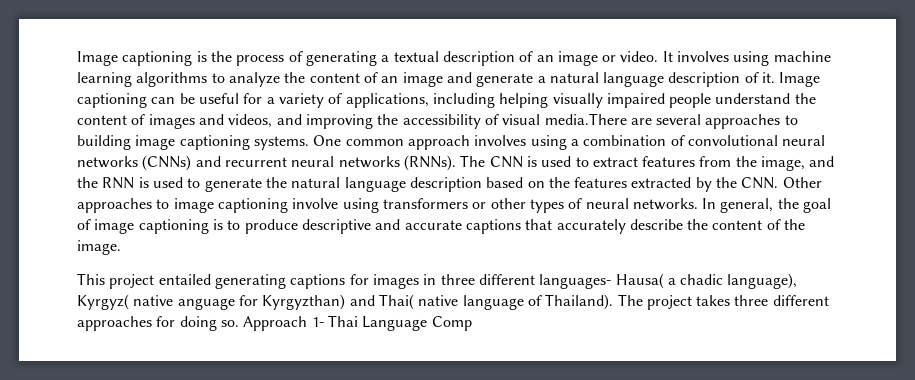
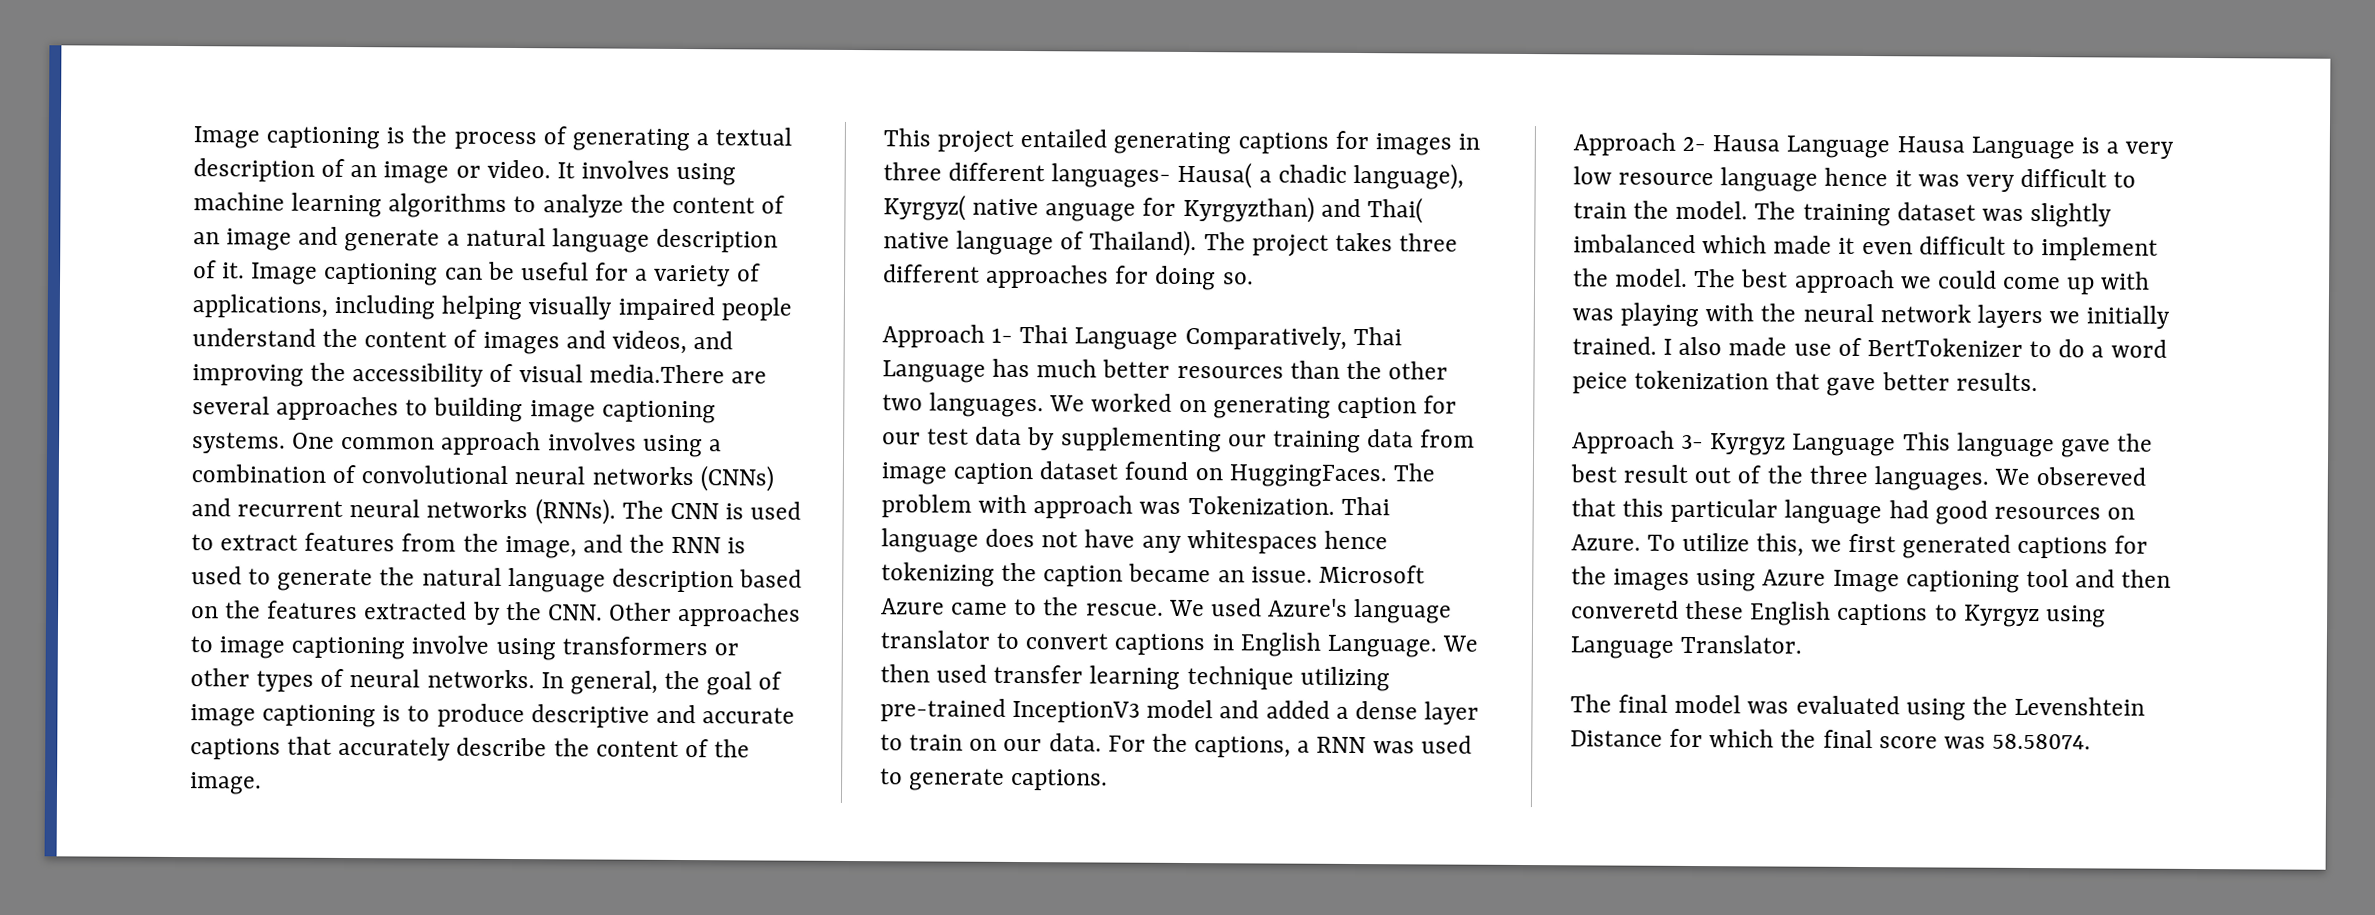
(239, 323) none -> (1254, 278) //
[431,316,472,331] Comp -> [1184,325,1402,350] [882,358,1449,383] [882,392,1458,419] [882,426,1476,454] [881,461,1435,488] [881,494,1390,519] [881,528,1388,554] [881,562,1425,587] [881,597,1453,624] [880,630,1479,658] [880,664,1390,692] [880,698,1480,725] [880,733,1472,758] [880,768,1109,791] [1573,132,2175,160] [1573,166,2137,192] [1573,200,2113,228] [1573,234,2159,261] [1573,268,2151,295] [1572,302,2171,329] [1572,336,2167,358] [1572,370,2038,397] [1572,430,2154,458] [1570,464,2147,491] [1571,498,2136,525] [1571,532,2149,559] [1571,566,2172,593] [1571,600,2106,628] [1570,634,1803,659] [1570,694,2146,721] [1570,728,2092,750] Comparatively, Thai Language has much better resources than the other two languages. We worked on generating caption for our test data by supplementing our training data from image caption dataset found on HuggingFaces. The problem with approach was Tokenization. Thai language does not have any whitespaces hence tokenizing the caption became an issue. Microsoft Azure came to the rescue. We used Azure's language translator to convert captions in English Language. We then used transfer learning technique utilizing pre-trained InceptionV3 model and added a dense layer to train on our data. For the captions, a RNN was used to generate captions. // Approach 2- Hausa Language Hausa Language is a very low resource language hence it was very difficult to train the model. The training dataset was slightly imbalanced which made it even difficult to implement the model. The best approach we could come up with was playing with the neural network layers we initially trained. I also made use of BertTokenizer to do a word peice tokenization that gave better results. // Approach 3- Kyrgyz Language This language gave the best result out of the three languages. We obsereved that this particular language had good resources on Azure. To utilize this, we first generated captions for the images using Azure Image captioning tool and then converetd these English captions to Kyrgyz using Language Translator. // The final model was evaluated using the Levenshtein Distance for which the final score was 58.58074.

